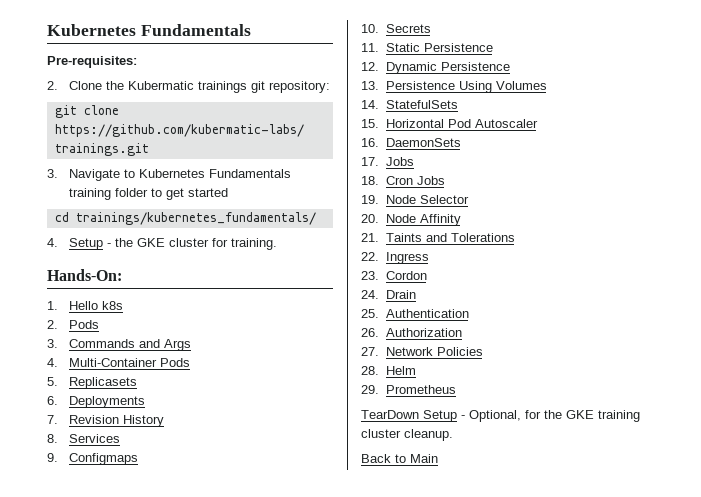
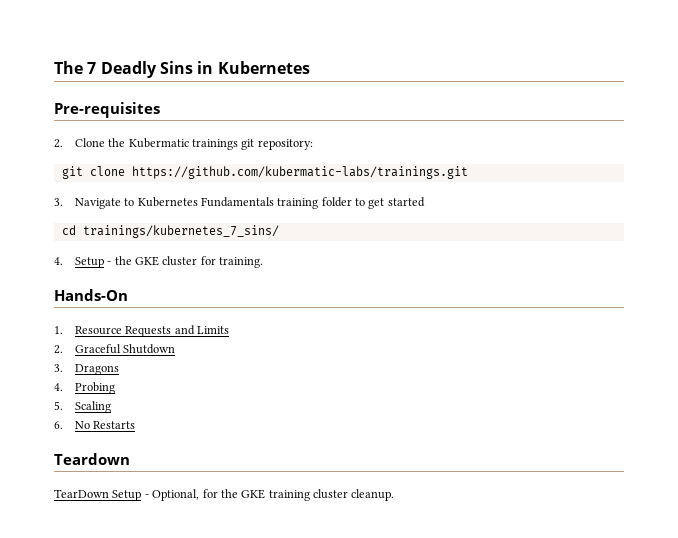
[47,24,251,36] [47,56,137,68] Kubernetes Fundamentals // Pre-requisites: -> [54,61,310,78] [54,102,160,118] The 7 Deadly Sins in Kubernetes // Pre-requisites
[75,212,316,225] trainings/kubernetes_fundamentals/ -> [82,225,279,238] trainings/kubernetes_7_sins/
[47,269,122,281] Hands-On: -> [54,289,128,301] Hands-On
[68,301,123,310] [47,320,99,329] [47,339,191,351] [47,358,190,367] Hello k8s // 2. Pods // 3. Commands and Args // 4. Multi-Container Pods -> [74,325,229,337] [54,344,176,354] [54,364,119,375] [54,382,115,394] Resource Requests and Limits // 2. Graceful Shutdown // 3. Dragons // 4. Probing
[68,377,137,389] Replicasets -> [74,401,111,413] Scaling
[68,396,145,408] [47,415,164,427] [47,434,120,443] [47,453,138,465] [361,24,431,33] [361,43,493,52] [361,62,510,74] [361,81,547,93] [361,100,458,109] [361,119,538,128] [361,138,461,147] [361,157,414,166] [361,176,445,185] [361,195,469,204] [361,214,461,226] [361,233,515,242] [361,252,429,264] [361,271,427,280] [361,290,416,299] [361,309,469,318] [361,328,462,337] [361,347,483,356] [361,366,416,375] [361,385,456,394] Deployments // 7. Revision History // 8. Services // 9. Configmaps // 10. Secrets // 11. Static Persistence // 12. Dynamic Persistence // 13. Persistence Using Volumes // 14. StatefulSets // 15. Horizontal Pod Autoscaler // 16. DaemonSets // 17. Jobs // 18. Cron Jobs // 19. Node Selector // 20. Node Affinity // 21. Taints and Tolerations // 22. Ingress // 23. Cordon // 24. Drain // 25. Authentication // 26. Authorization // 27. Network Policies // 28. Helm // 29. Prometheus -> [74,421,136,429] [54,453,130,465] No Restarts // Teardown
[361,454,438,463] // Back to Main -> (395, 495) none

